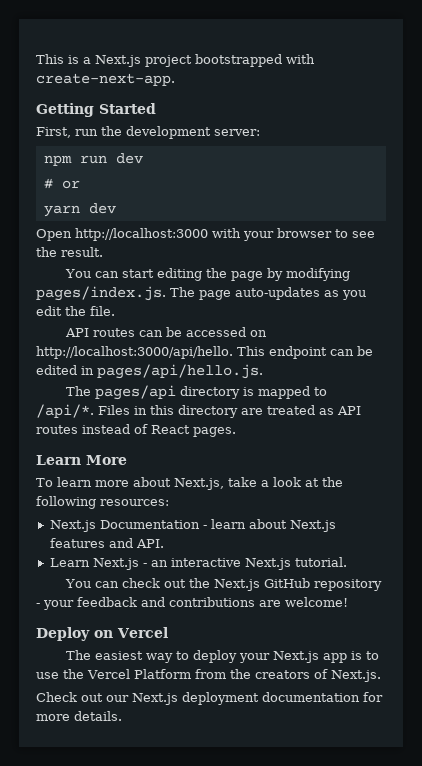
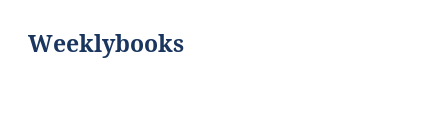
[36,54,315,67] [36,73,175,86] [36,103,156,117] [36,126,260,139] [43,153,143,166] [43,178,80,189] [43,203,116,217] [36,228,375,241] [36,247,103,257] [64,268,350,281] [36,286,366,301] [36,306,115,316] [64,327,267,337] [36,346,373,359] [36,364,263,379] [65,385,327,400] [36,404,361,418] [36,424,236,437] [36,455,127,465] [36,477,343,490] [36,496,169,509] [49,519,336,532] [49,538,164,548] [49,557,347,570] [64,578,382,591] [36,597,348,610] [36,627,168,641] [65,650,379,663] [36,669,381,682] [36,692,383,705] [36,711,122,721] This is a Next.js project bootstrapped with create-next-app. // Getting Started // First, run the development server: // npm run dev // # or // yarn dev // Open http://localhost:3000 with your browser to see the result. // You can start editing the page by modifying pages/index.js. The page auto-updates as you edit the file. // API routes can be accessed on http://localhost:3000/api/hello. This endpoint can be edited in pages/api/hello.js. // The pages/api directory is mapped to /api/*. Files in this directory are treated as API routes instead of React pages. // Learn More // To learn more about Next.js, take a look at the following resources: // Next.js Documentation - learn about Next.js features and API. // Learn Next.js - an interactive Next.js tutorial. // You can check out the Next.js GitHub repository - your feedback and contributions are welcome! // Deploy on Vercel // The easiest way to deploy your Next.js app is to use the Vercel Platform from the creators of Next.js. // Check out our Next.js deployment documentation for more details. -> [28,34,184,58] Weeklybooks

